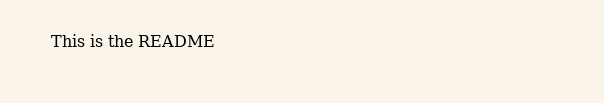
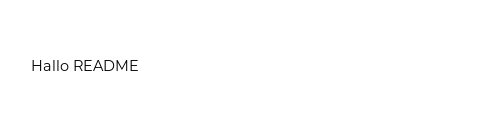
[51,34,133,47] This is the -> [31,60,69,71] Hallo

